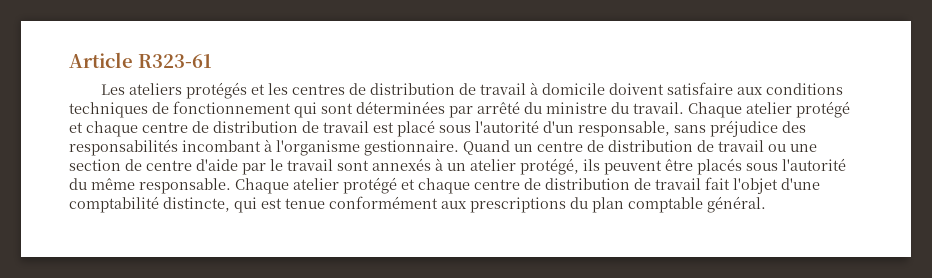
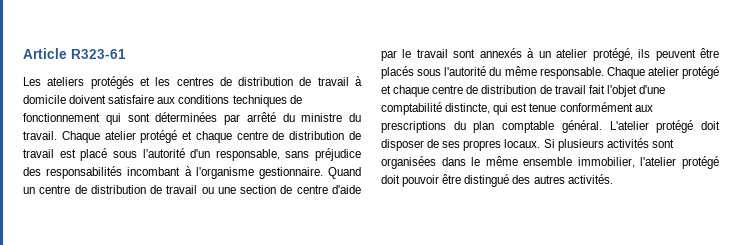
(766, 204) none -> [609,120,720,133] [381,138,674,151] [381,156,719,169] [381,174,613,187] L'atelier protégé doit disposer de ses propres locaux. Si plusieurs activités sont organisées dans le même ensemble immobilier, l'atelier protégé doit pouvoir être distingué des autres activités.

